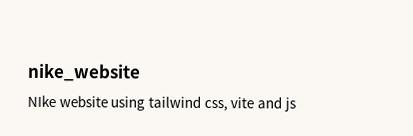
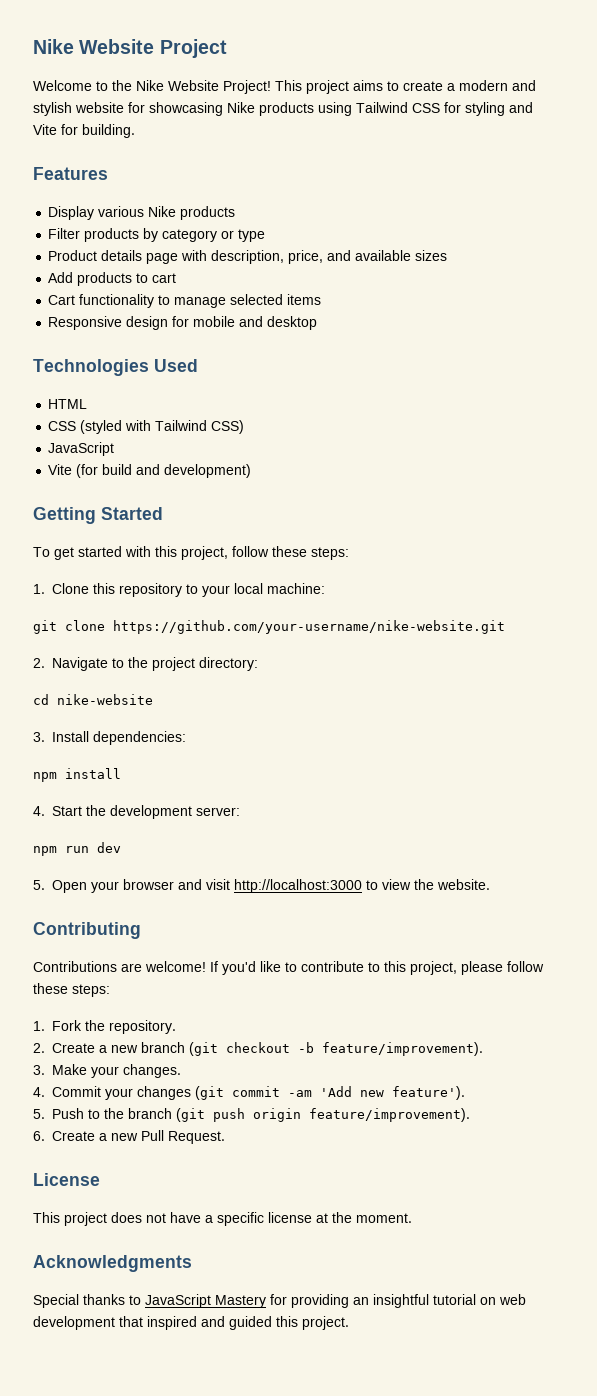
[27,62,141,82] [27,94,296,112] nike_website // NIke website using tailwind css, vite and js -> [33,39,227,58] [33,80,536,94] [33,102,533,116] [33,124,135,138] [33,167,108,180] [48,206,236,220] [48,228,266,242] [48,250,448,264] [48,272,177,286] [48,294,322,308] [48,316,318,330] [33,359,198,376] [48,399,88,409] [48,420,245,434] [48,442,115,456] [48,464,252,478] [33,507,163,524] [33,546,349,560] [33,583,325,597] [33,620,505,634] [33,657,258,671] [33,694,153,705] [33,731,186,745] [33,768,121,782] [33,805,240,819] [33,842,121,856] [33,879,490,893] [33,922,141,939] [33,961,544,975] [33,983,110,997] [33,1020,176,1034] [33,1042,483,1056] [33,1064,181,1078] [33,1086,465,1100] [33,1108,470,1122] [33,1130,225,1144] [33,1173,100,1186] [33,1212,412,1226] [33,1255,192,1272] [33,1294,526,1308] [33,1316,349,1330] Nike Website Project // Welcome to the Nike Website Project! This project aims to create a modern and stylish website for showcasing Nike products using Tailwind CSS for styling and Vite for building. // Features // Display various Nike products // Filter products by category or type // Product details page with description, price, and available sizes // Add products to cart // Cart functionality to manage selected items // Responsive design for mobile and desktop // Technologies Used // HTML // CSS (styled with Tailwind CSS) // JavaScript // Vite (for build and development) // Getting Started // To get started with this project, follow these steps: // 1. Clone this repository to your local machine: // git clone https://github.com/your-username/nike-website.git // 2. Navigate to the project directory: // cd nike-website // 3. Install dependencies: // npm install // 4. Start the development server: // npm run dev // 5. Open your browser and visit http://localhost:3000 to view the website. // Contributing // Contributions are welcome! If you'd like to contribute to this project, please follow these steps: // 1. Fork the repository. // 2. Create a new branch (git checkout -b feature/improvement). // 3. Make your changes. // 4. Commit your changes (git commit -am 'Add new feature'). // 5. Push to the branch (git push origin feature/improvement). // 6. Create a new Pull Request. // License // This project does not have a specific license at the moment. // Acknowledgments // Special thanks to JavaScript Mastery for providing an insightful tutorial on web development that inspired and guided this project.

